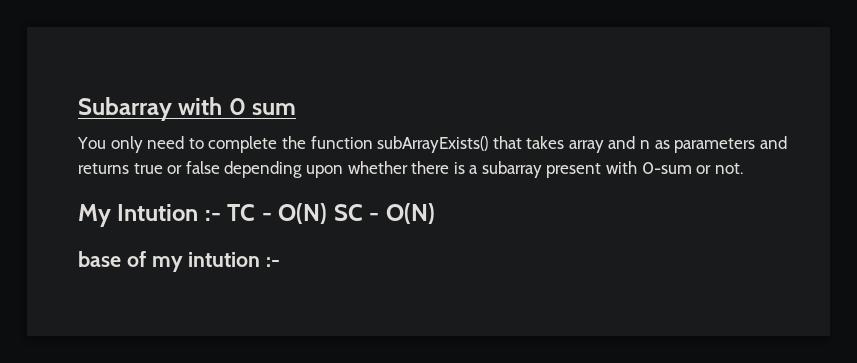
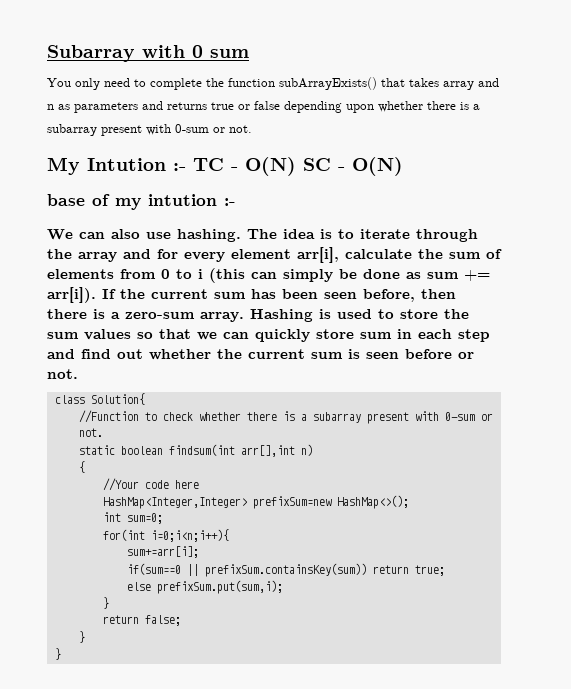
(281, 262) none -> [47,229,478,242] [47,247,502,263] [47,268,490,283] [47,287,456,303] [47,309,469,322] [47,329,490,342] [47,349,474,360] [47,369,78,379] [54,393,145,405] [78,410,493,424] [78,428,103,437] [78,444,313,457] [78,461,85,473] [102,478,199,491] [102,495,409,509] [102,512,163,524] [102,529,229,542] [126,546,199,558] [126,563,445,577] [126,580,283,594] [102,597,109,609] [102,615,181,626] [78,631,85,643] [54,648,61,660] // We can also use hashing. The idea is to iterate through the array and for every element arr[i], calculate the sum of elements from 0 to i (this can simply be done as sum += arr[i]). If the current sum has been seen before, then there is a zero-sum array. Hashing is used to store the sum values so that we can quickly store sum in each step and find out whether the current sum is seen before or not. // class Solution{ // //Function to check whether there is a subarray present with 0-sum or not. // static boolean findsum(int arr[],int n) // { // //Your code here // HashMap<Integer,Integer> prefixSum=new HashMap<>(); // int sum=0; // for(int i=0;i<n;i++){ // sum+=arr[i]; // if(sum==0 || prefixSum.containsKey(sum)) return true; // else prefixSum.put(sum,i); // } // return false; // } // }

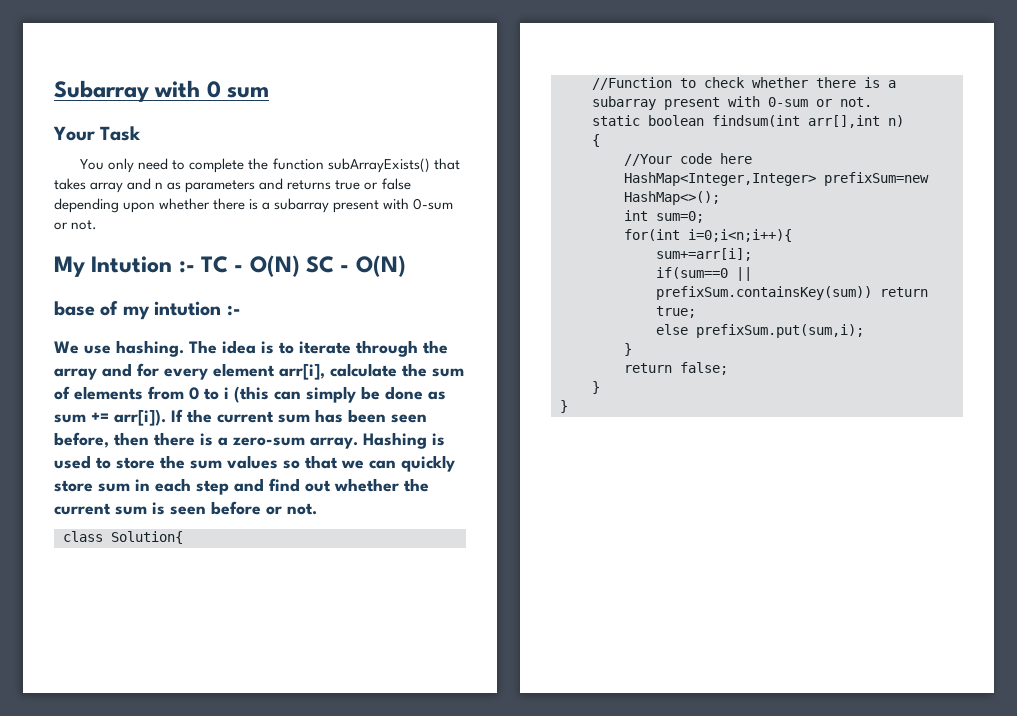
(249, 53) none -> [53,126,142,141] // Your Task
[79,229,140,239] can also -> (79, 347) none

